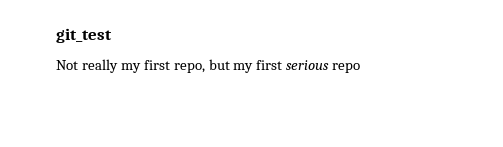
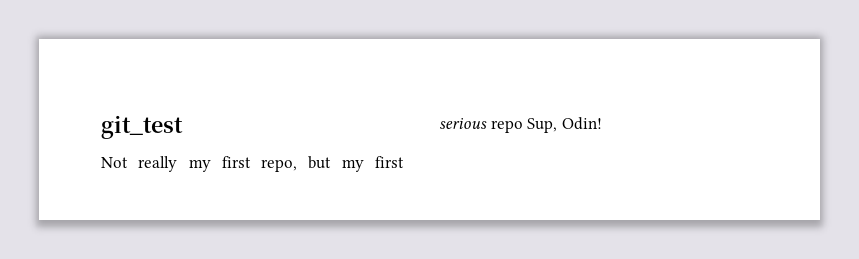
(361, 68) none -> [527,117,602,133] Sup, Odin!

